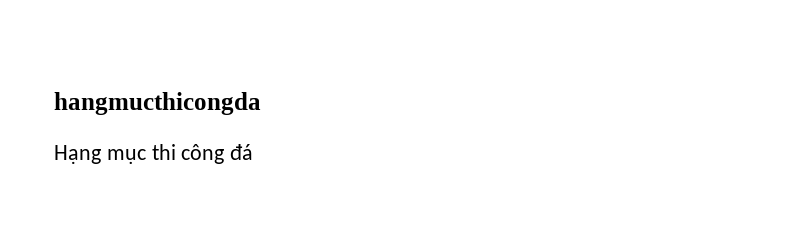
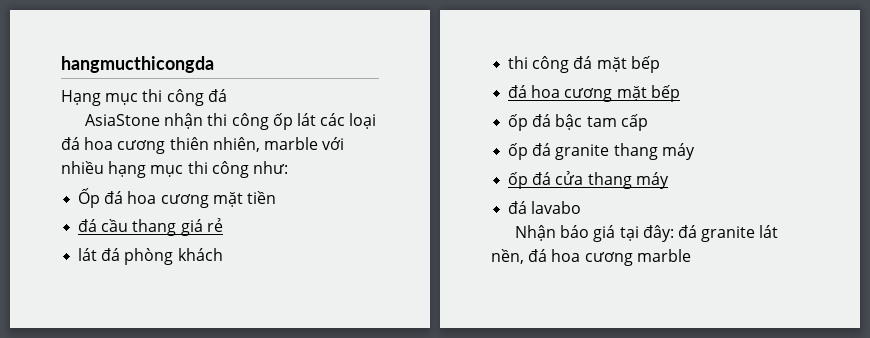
(254, 152) none -> [85,113,377,130] [61,137,345,154] [61,161,288,178] [78,188,276,208] [78,218,223,236] [78,248,223,265] [508,56,660,73] [508,85,680,102] [508,114,648,131] [508,143,695,160] [508,171,669,189] [508,201,582,214] [515,225,779,242] [491,249,691,266] // AsiaStone nhận thi công ốp lát các loại đá hoa cương thiên nhiên, marble với nhiều hạng mục thi công như: // Ốp đá hoa cương mặt tiền // đá cầu thang giá rẻ // lát đá phòng khách // thi công đá mặt bếp // đá hoa cương mặt bếp // ốp đá bậc tam cấp // ốp đá granite thang máy // ốp đá cửa thang máy // đá lavabo // Nhận báo giá tại đây: đá granite lát nền, đá hoa cương marble

